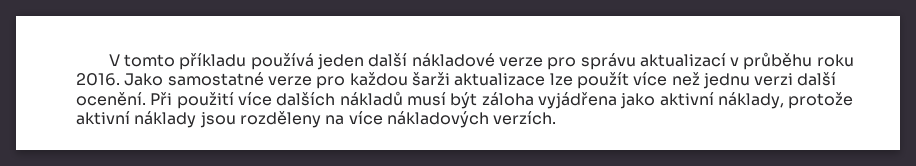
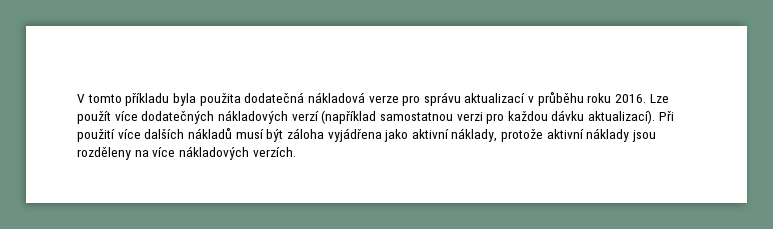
[250,53,495,70] používá jeden další nákladové -> [172,92,365,106] byla použita dodatečná nákladová
[124,72,837,89] [76,92,146,106] Jako samostatné verze pro každou šarži aktualizace lze použít více než jednu verzi další ocenění. -> [649,94,669,103] [77,110,656,124] Lze použít více dodatečných nákladových verzí (například samostatnou verzi pro každou dávku aktualizací).

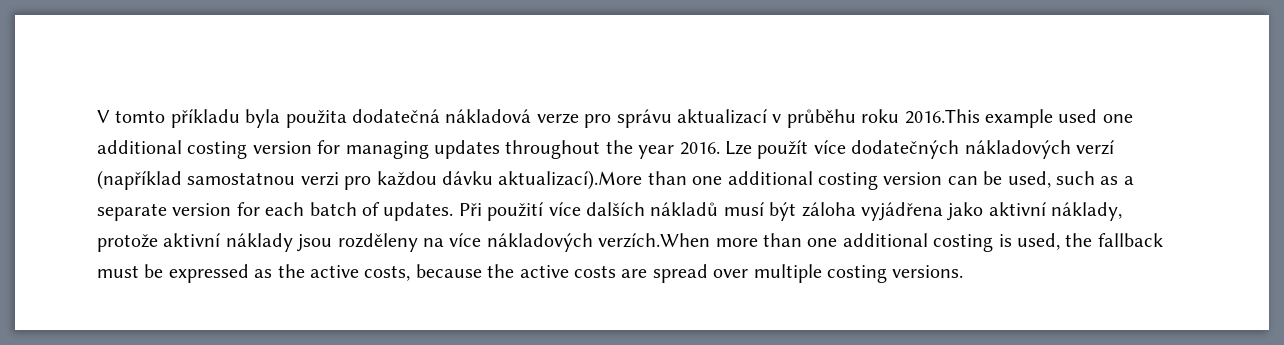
(612, 98) none -> [904,109,1133,128] [97,140,675,159] 2016.This example used one additional costing version for managing updates throughout the year
[588,110,656,124] aktualizací). -> [498,170,1134,190] [97,202,454,221] aktualizací).More than one additional costing version can be used, such as a separate version for each batch of updates.
[252,147,296,157] verzích. -> [598,233,1163,252] [97,264,964,283] verzích.When more than one additional costing is used, the fallback must be expressed as the active costs, because the active costs are spread over multiple costing versions.

